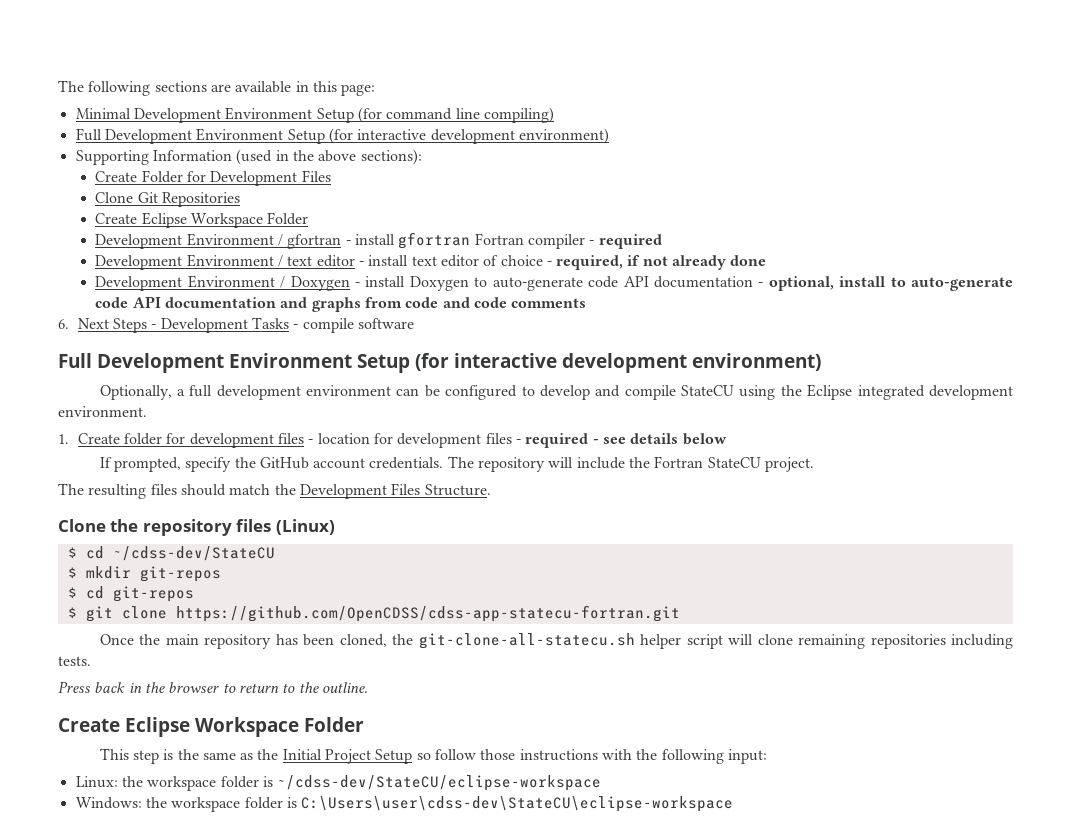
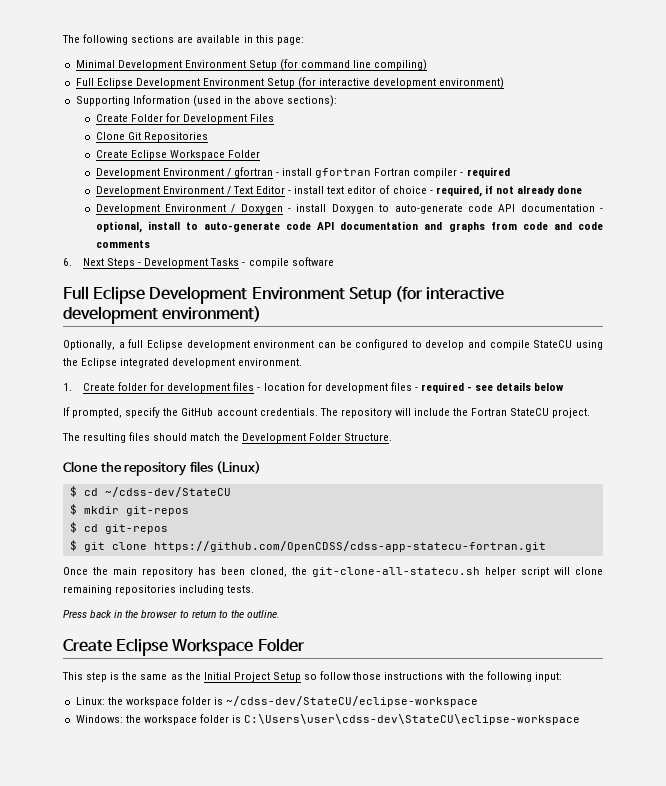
(102, 134) none -> [96,78,133,88] Eclipse
[287,255,355,267] text editor -> [232,186,285,194] Text Editor
(92, 360) none -> [93,286,146,304] Eclipse
(213, 391) none -> [146,340,183,350] Eclipse
[391,483,421,495] Files -> [308,433,341,441] Folder

